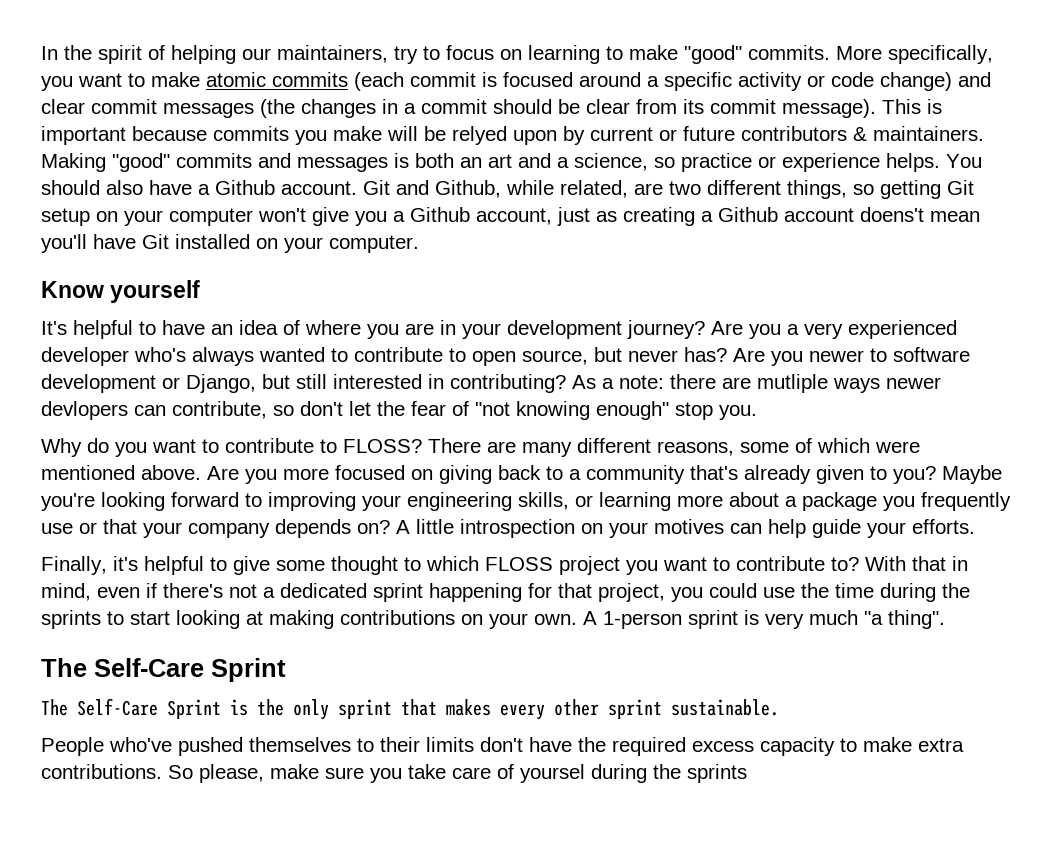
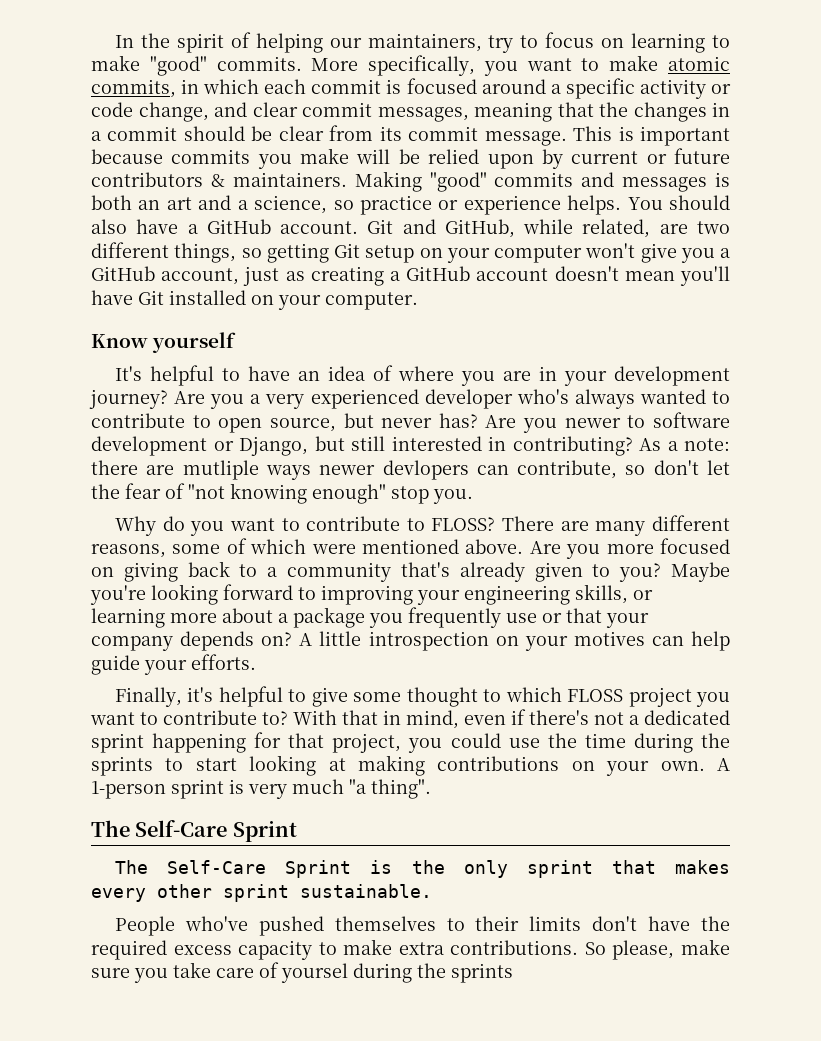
[272,72,404,91] commits (each -> [91,79,307,98] commits, in which each
[880,72,952,91] change) -> [138,102,209,122] change,
[163,99,295,118] messages (the -> [377,102,628,122] messages, meaning that the
[782,99,876,118] message). -> [484,131,567,146] message.
[452,126,507,145] relyed -> [428,149,480,164] relied
[215,180,275,195] Github -> [206,219,271,234] GitHub
[435,180,501,198] Github, -> [444,219,515,238] GitHub,
[410,207,470,222] Github -> [91,266,155,281] GitHub
[718,207,924,222] Github account doens't -> [406,266,619,281] GitHub account doesn't

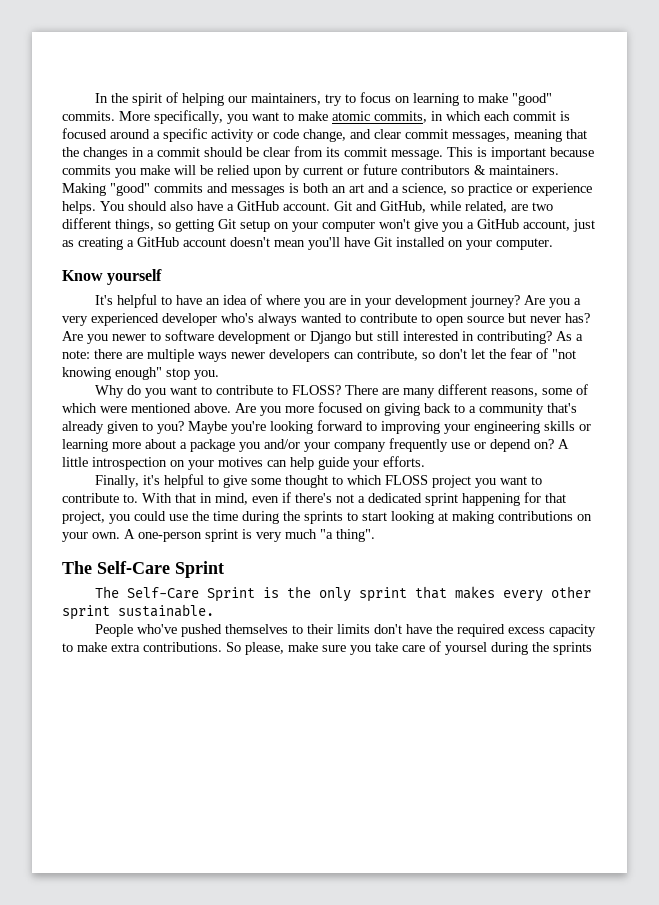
[269,418,336,432] source, -> [467,316,504,323] source
[239,436,308,456] Django, -> [310,331,351,344] Django
[182,460,259,480] mutliple -> [147,349,194,362] multiple
[382,460,469,480] devlopers -> [269,349,330,362] developers
[575,584,628,604] skills, -> [544,421,575,431] skills
[408,607,649,628] [91,631,255,651] frequently use or that your company depends -> [264,438,531,452] and/or your company frequently use or depend
[262,711,288,725] to? -> [123,494,138,503] to.
[91,781,166,799] 1-person -> [138,532,202,542] one-person

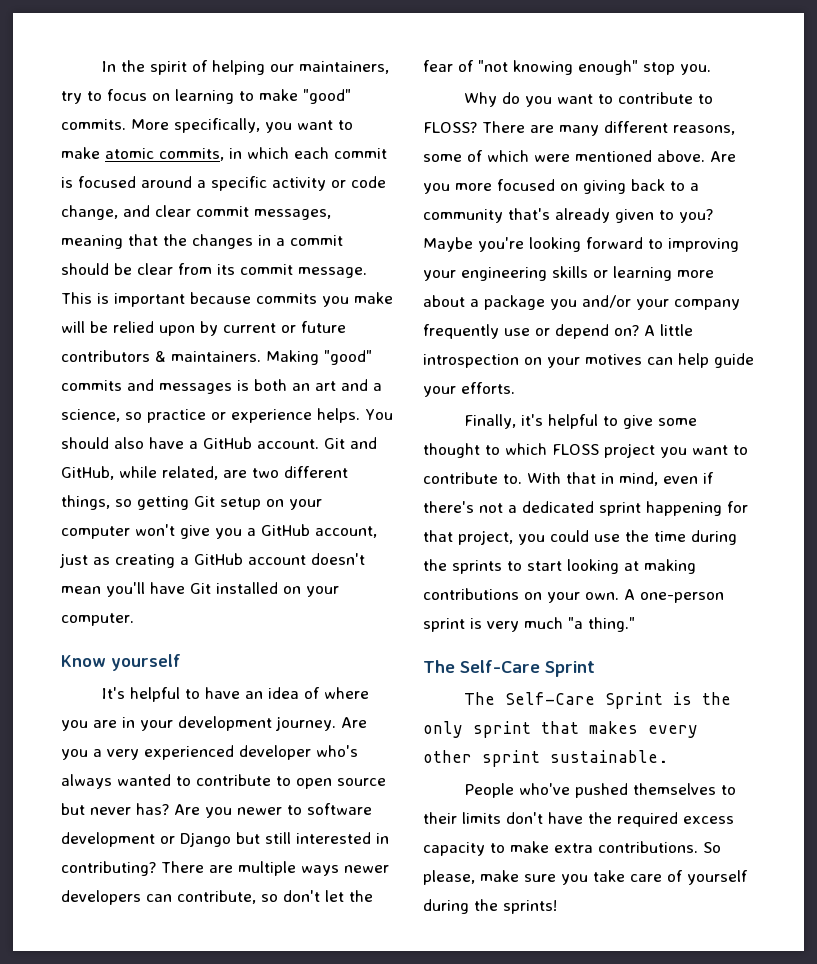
[469,295,520,308] journey? -> [275,716,336,731] journey.
[556,331,583,341] [62,349,122,359] As a note: there -> [161,861,204,873] There
[336,529,375,542] thing". -> [588,617,635,632] thing."
[445,642,592,655] yoursel during the sprints -> [687,870,748,885] [423,899,557,914] yourself during the sprints!

